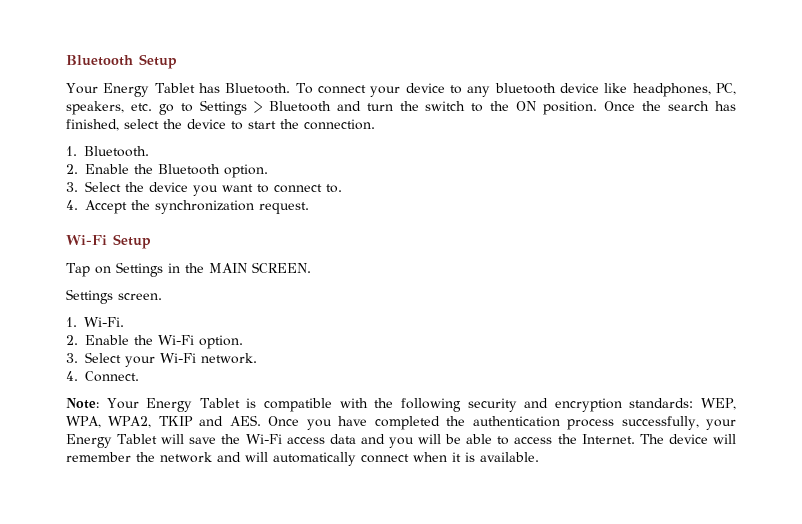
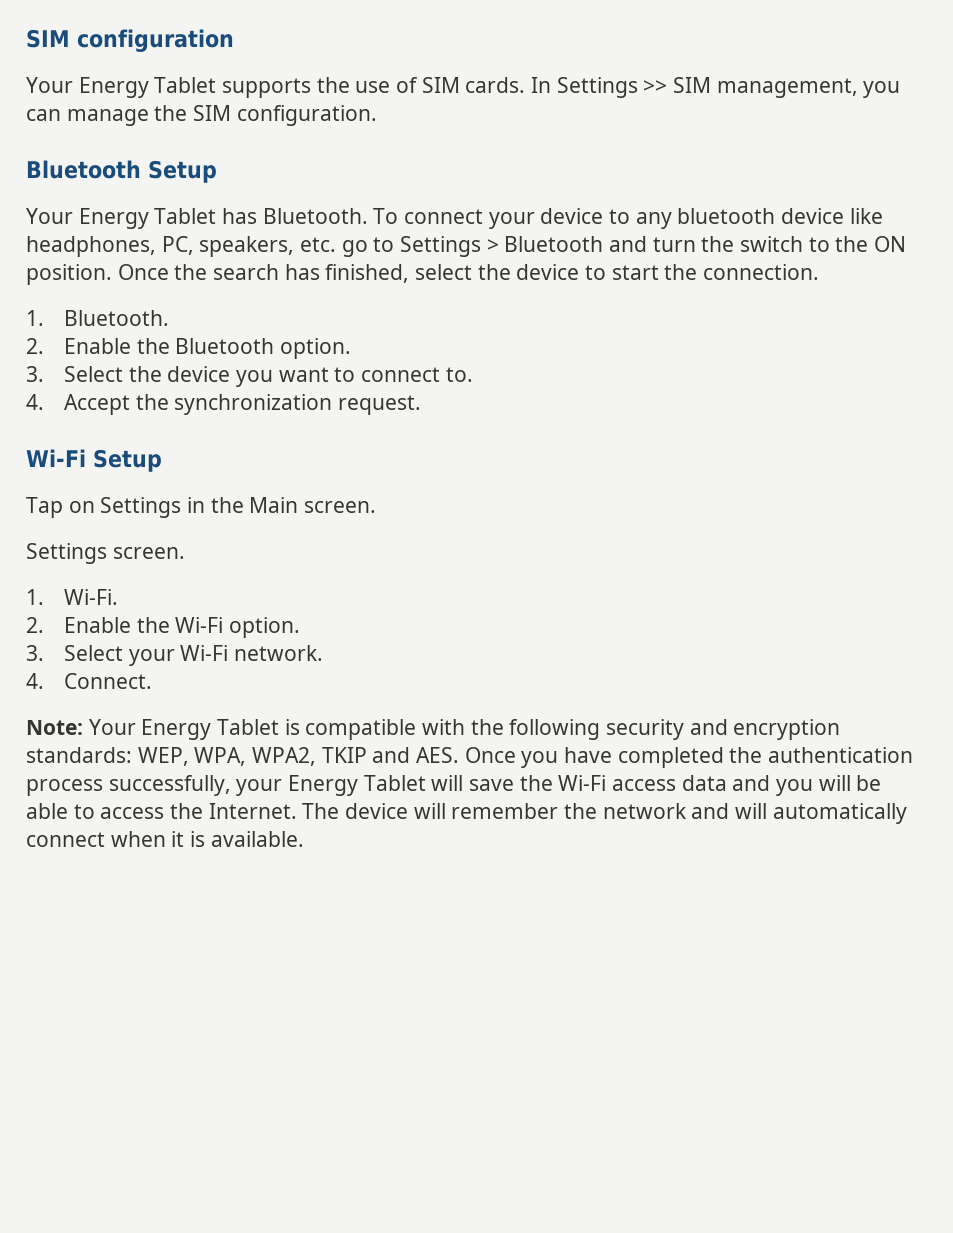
(66, 60) none -> [26,29,234,52] [26,77,901,98] [26,105,377,126] SIM configuration // Your Energy Tablet supports the use of SIM cards. In Settings >> SIM management, you can manage the SIM configuration. //
[208,262,311,273] MAIN SCREEN. -> [249,497,377,513] Main screen.

